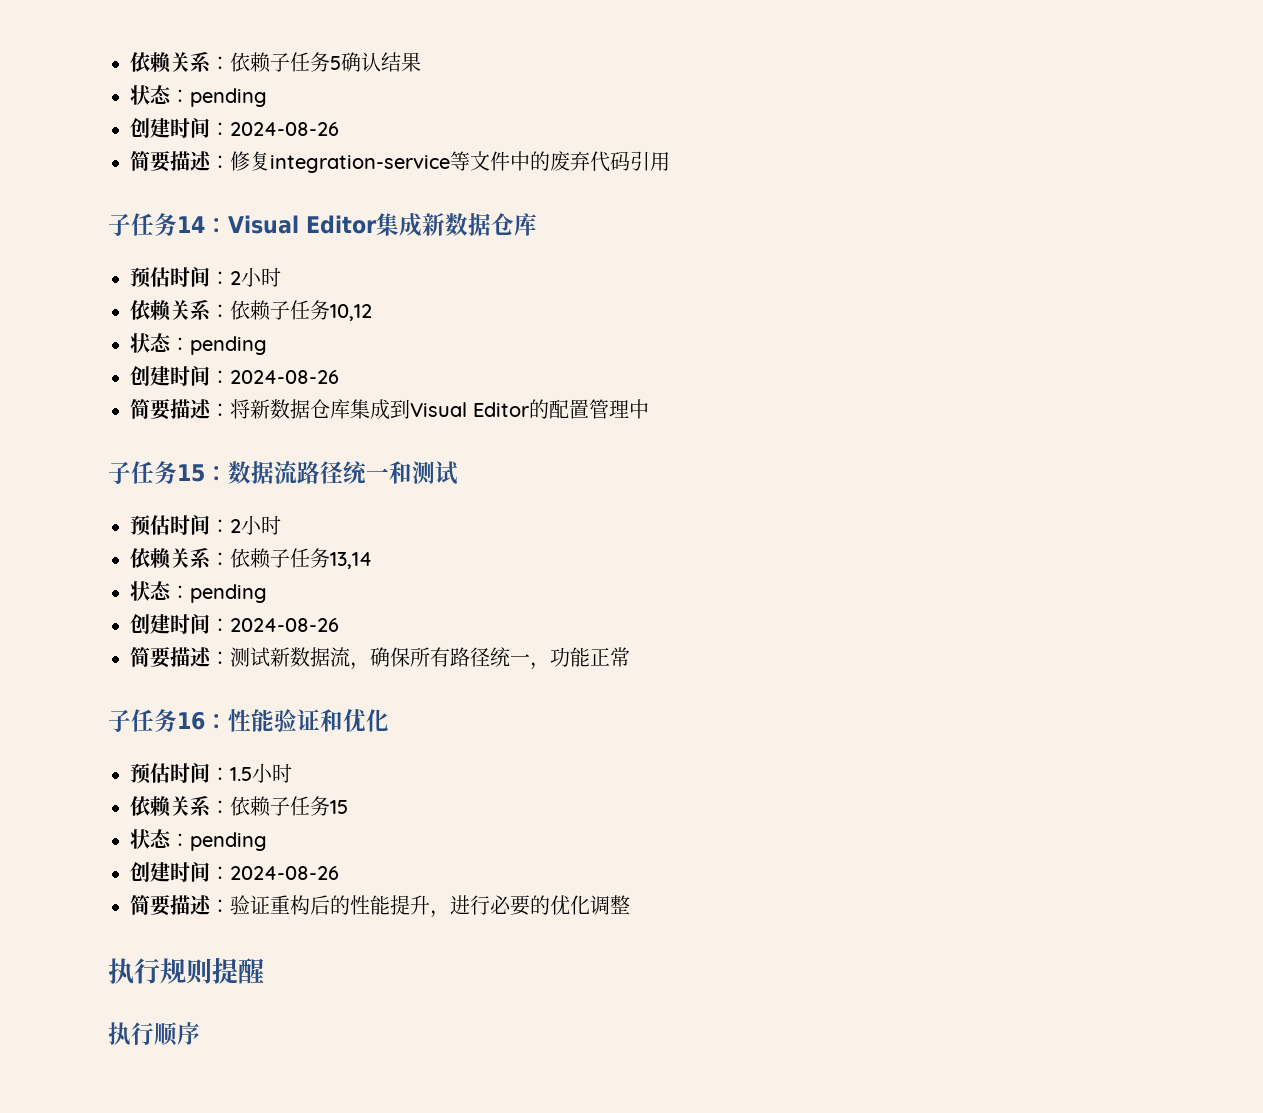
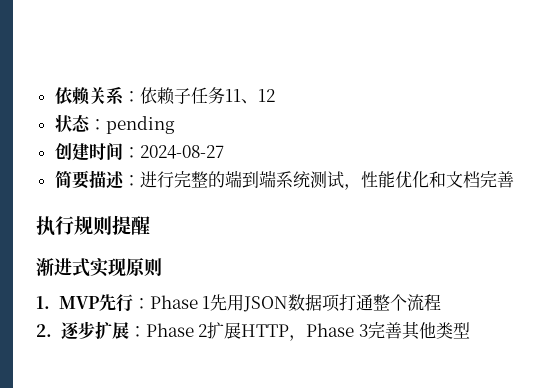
[130,51,421,73] [130,85,267,107] [130,118,339,138] [130,151,670,173] [108,213,537,237] [130,267,281,288] [130,299,372,321] [130,333,267,355] [130,366,339,386] [130,399,649,420] [108,461,458,485] [130,515,281,536] [130,547,372,569] [130,581,267,603] [130,614,339,634] [130,647,630,670] [108,709,389,732] [130,763,292,784] [130,795,348,817] [130,829,267,851] [130,862,339,882] [130,895,630,918] [108,957,264,984] [108,1022,200,1046] 依赖关系：依赖子任务5确认结果 // 状态：pending // 创建时间：2024-08-26 // 简要描述：修复integration-service等文件中的废弃代码引用 // 子任务14：Visual Editor集成新数据仓库 // 预估时间：2小时 // 依赖关系：依赖子任务10,12 // 状态：pending // 创建时间：2024-08-26 // 简要描述：将新数据仓库集成到Visual Editor的配置管理中 // 子任务15：数据流路径统一和测试 // 预估时间：2小时 // 依赖关系：依赖子任务13,14 // 状态：pending // 创建时间：2024-08-26 // 简要描述：测试新数据流，确保所有路径统一，功能正常 // 子任务16：性能验证和优化 // 预估时间：1.5小时 // 依赖关系：依赖子任务15 // 状态：pending // 创建时间：2024-08-26 // 简要描述：验证重构后的性能提升，进行必要的优化调整 // 执行规则提醒 // 执行顺序 -> [54,86,275,105] [54,114,175,134] [54,143,224,161] [54,170,514,190] [36,215,150,236] [36,258,162,277] [36,294,442,312] [36,321,470,341] 依赖关系：依赖子任务11、12 // 状态：pending // 创建时间：2024-08-27 // 简要描述：进行完整的端到端系统测试，性能优化和文档完善 // 执行规则提醒 // 渐进式实现原则 // 1. MVP先行：Phase 1先用JSON数据项打通整个流程 // 2.逐步扩展：Phase 2扩展HTTP，Phase 3完善其他类型

